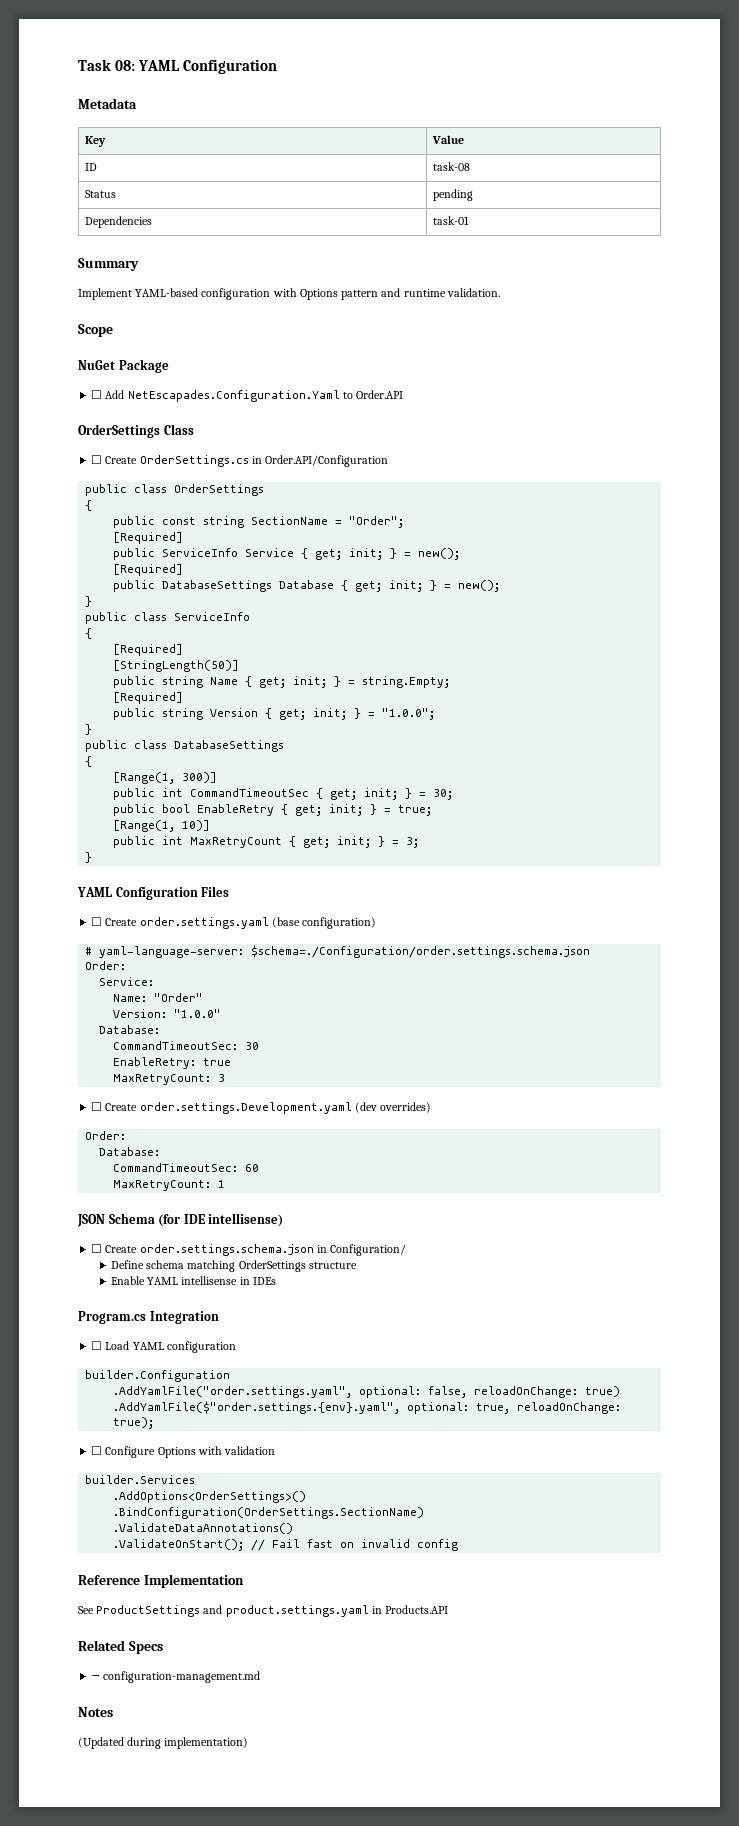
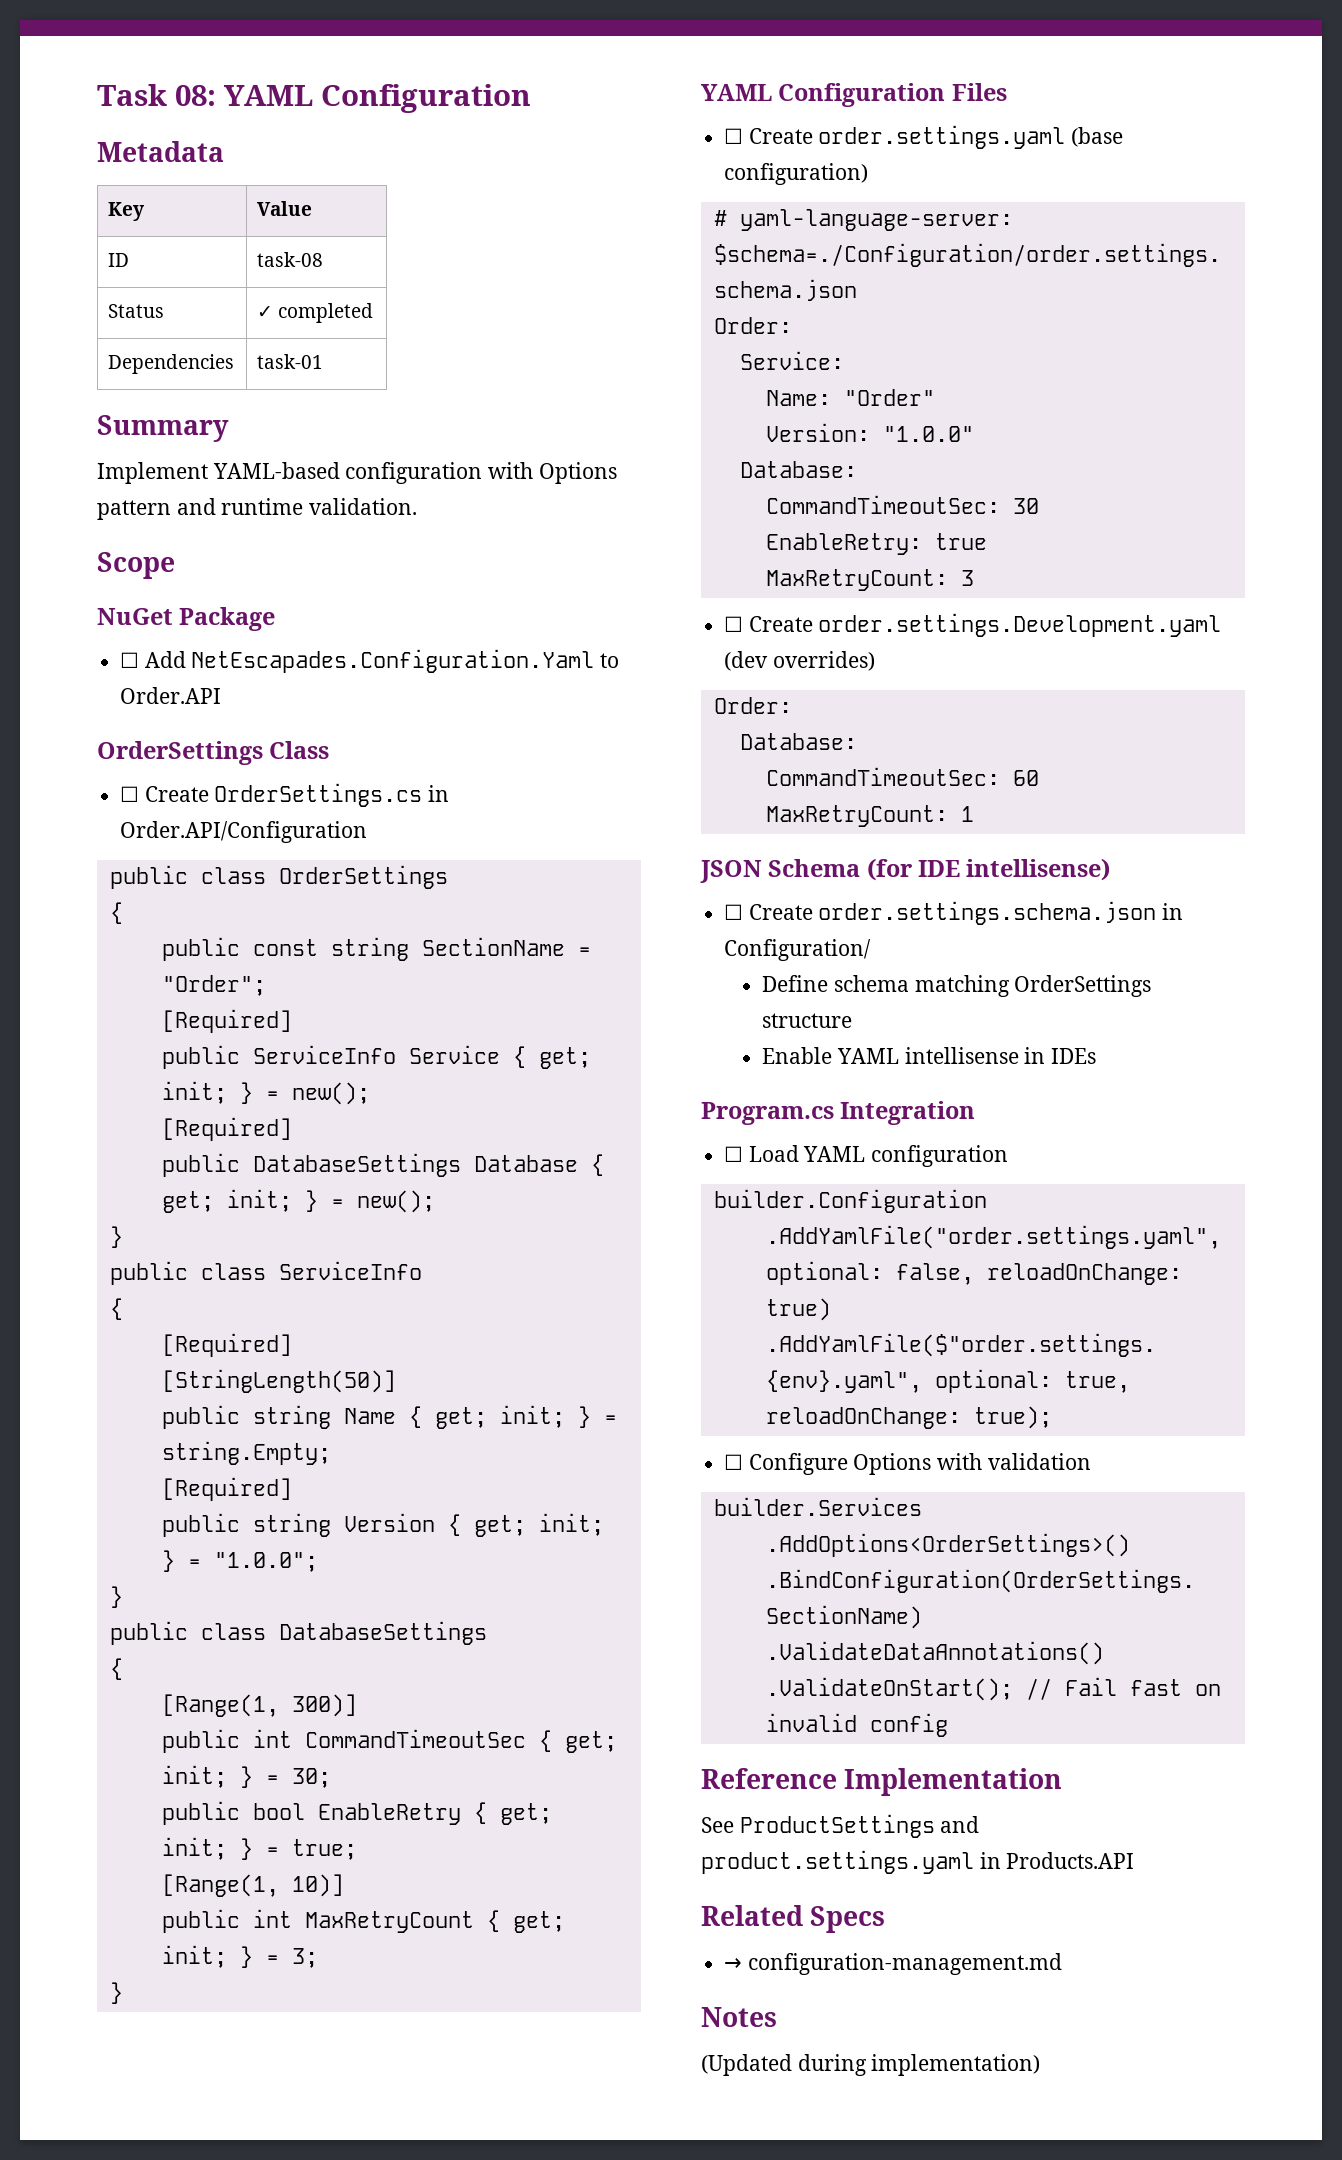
[432,189,473,201] pending -> [257,303,374,323] ✓ completed

